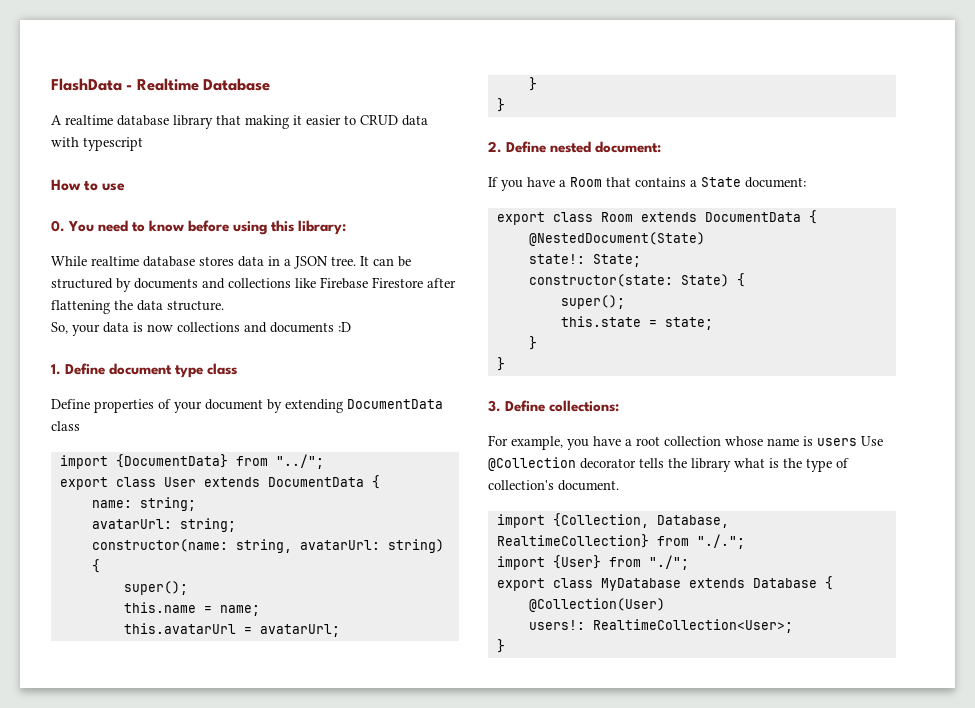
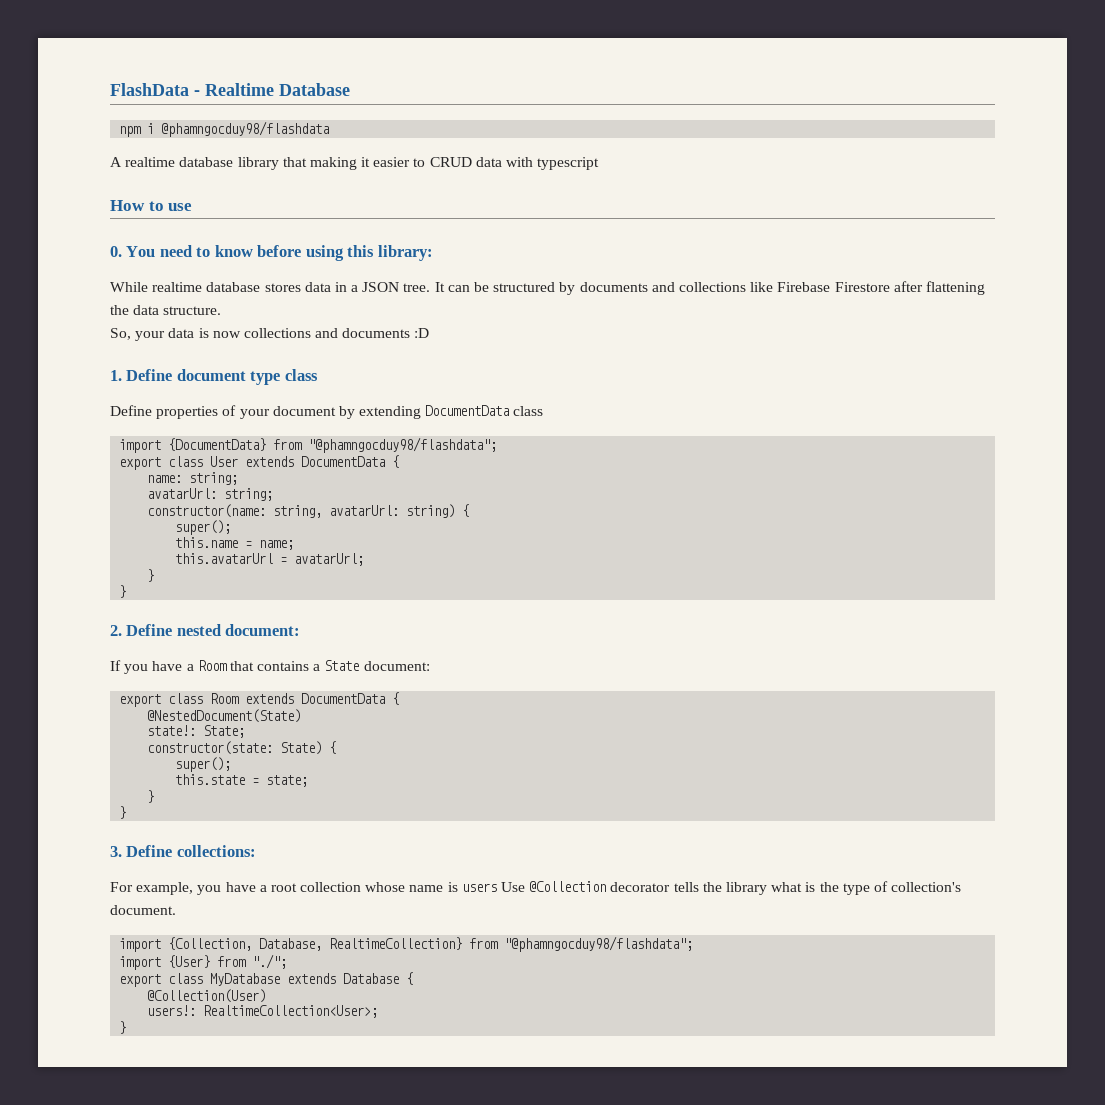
(271, 84) none -> [119,121,330,137] // npm i @phamngocduy98/flashdata
[275,454,324,469] "../"; -> [308,437,498,453] "@phamngocduy98/flashdata";
[696,534,745,549] "./."; -> [504,936,694,952] "@phamngocduy98/flashdata";

